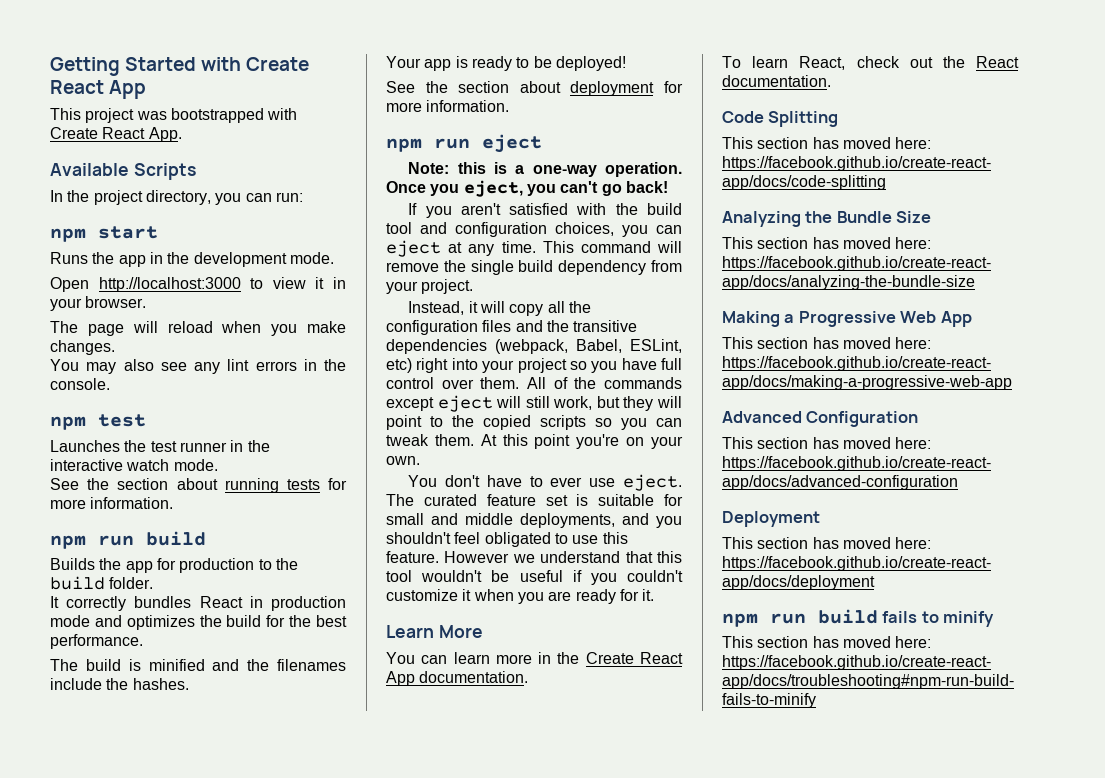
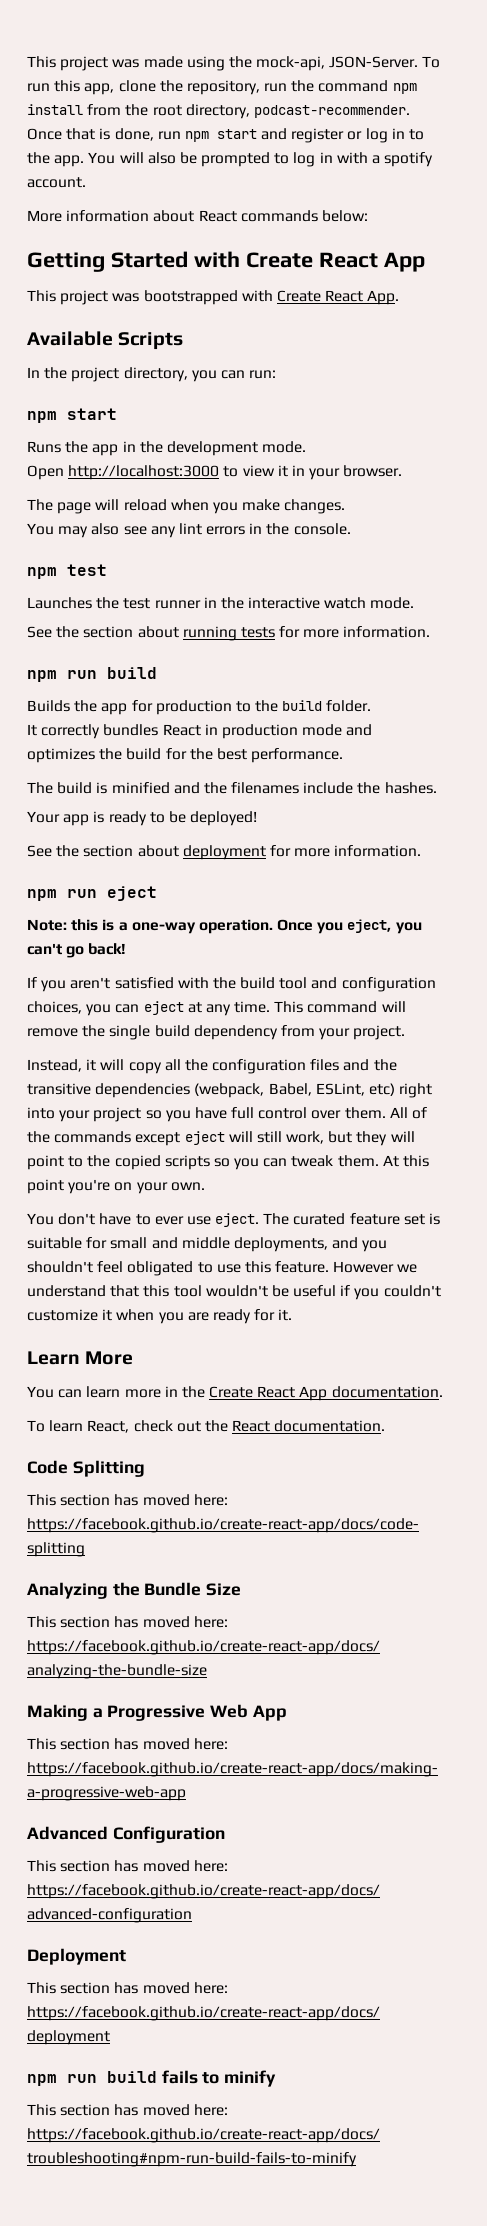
(50, 66) none -> [27,56,441,71] [27,80,417,95] [27,104,410,119] [27,128,425,143] [27,152,434,167] [27,177,86,188] [27,210,368,222] This project was made using the mock-api, JSON-Server. To run this app, clone the repository, run the command npm install from the root directory, podcast-recommender. Once that is done, run npm start and register or log in to the app. You will also be prompted to log in with a spotify account. // More information about React commands below: //

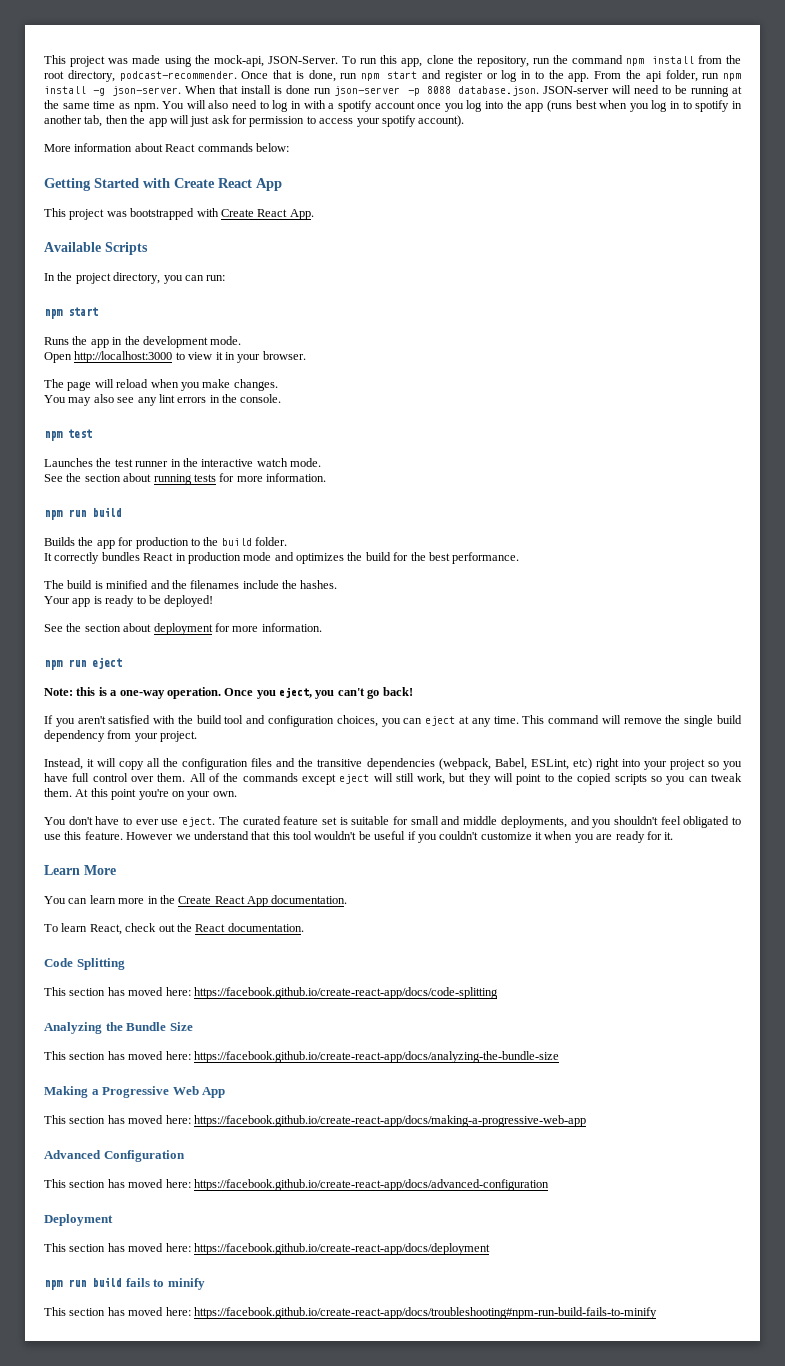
(85, 161) none -> [594,70,742,82] [44,85,742,97] [44,100,159,112] From the api folder, run npm install -g json-server. When that install is done run json-server -p 8088 database.json. JSON-server will need to be running at the same time as npm.
[179,152,271,167] be prompted -> [232,100,258,109] need
[27,177,86,188] account. -> [374,100,742,112] [44,115,465,127] account once you log into the app (runs best when you log in to spotify in another tab, then the app will just ask for permission to access your spotify account).

